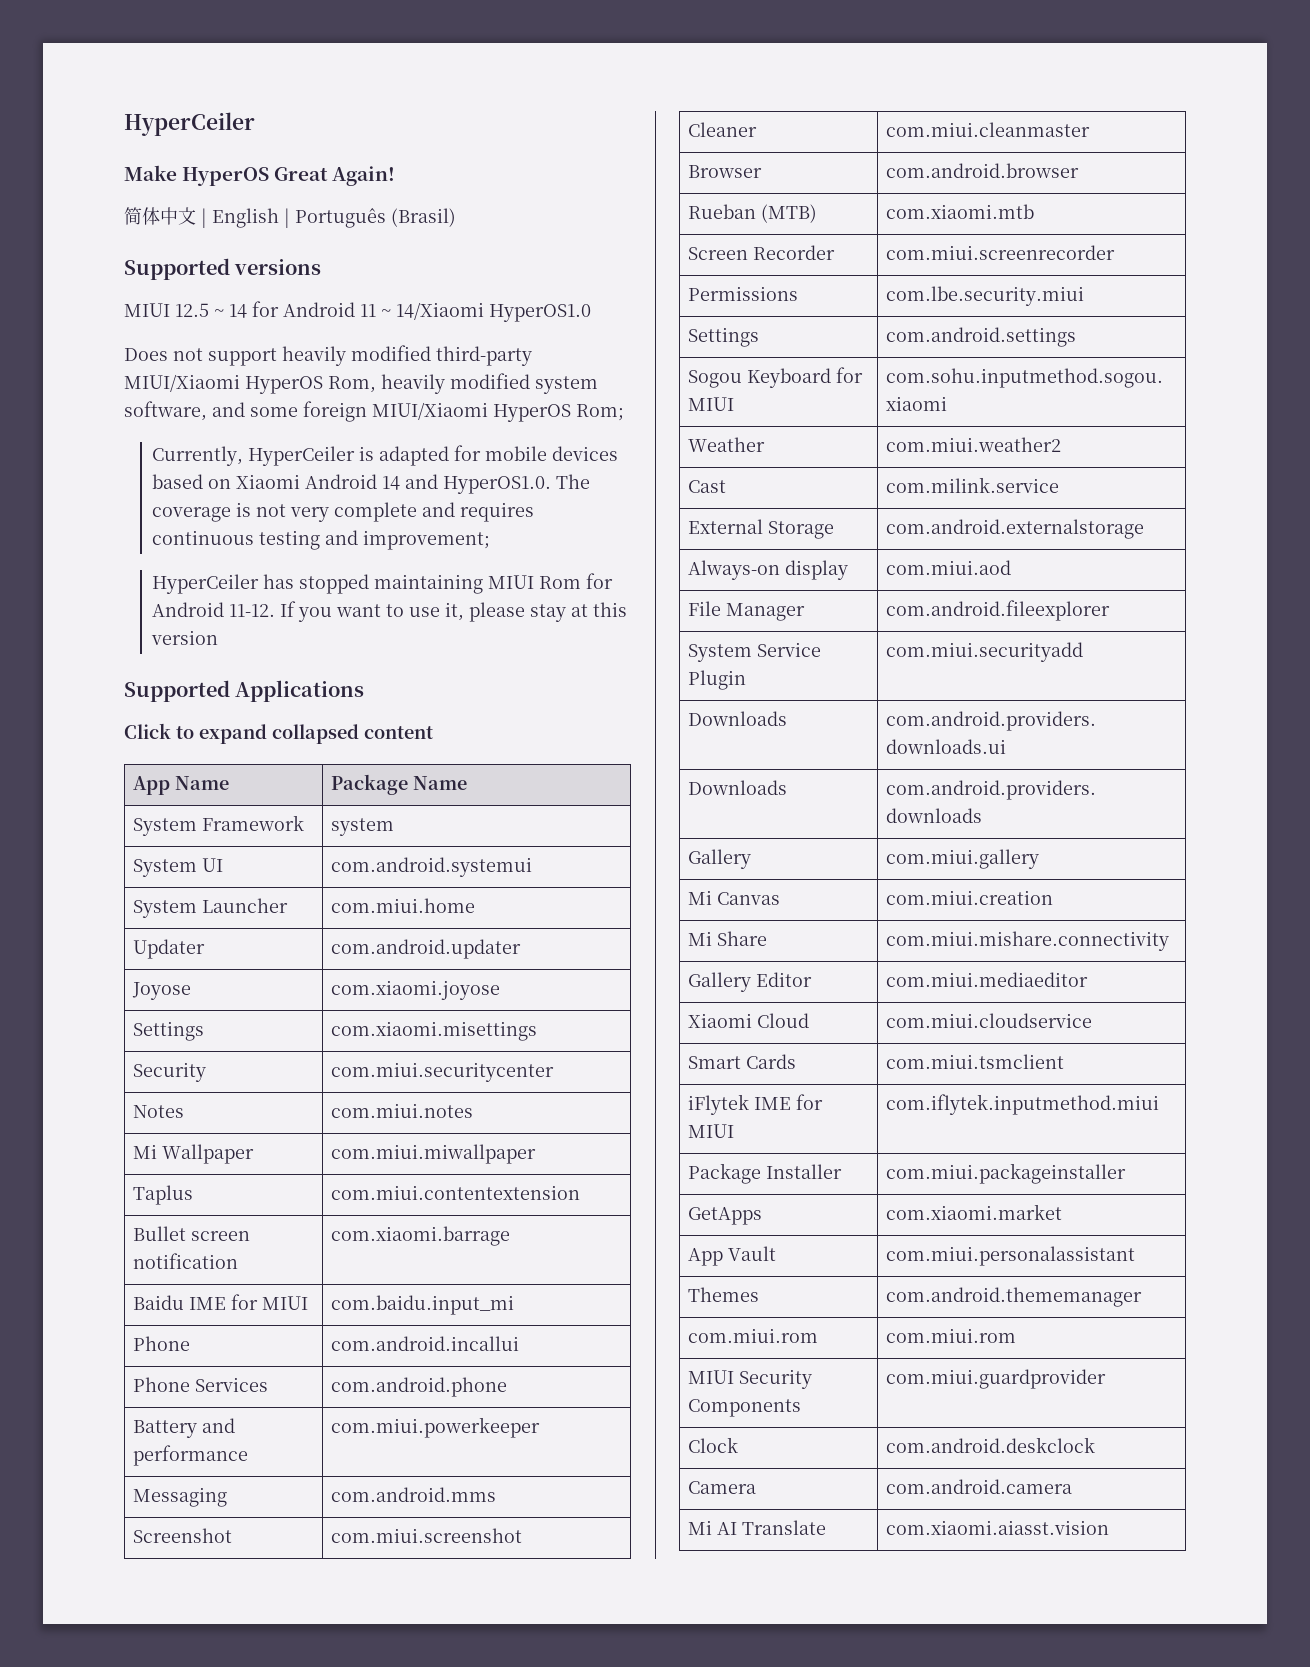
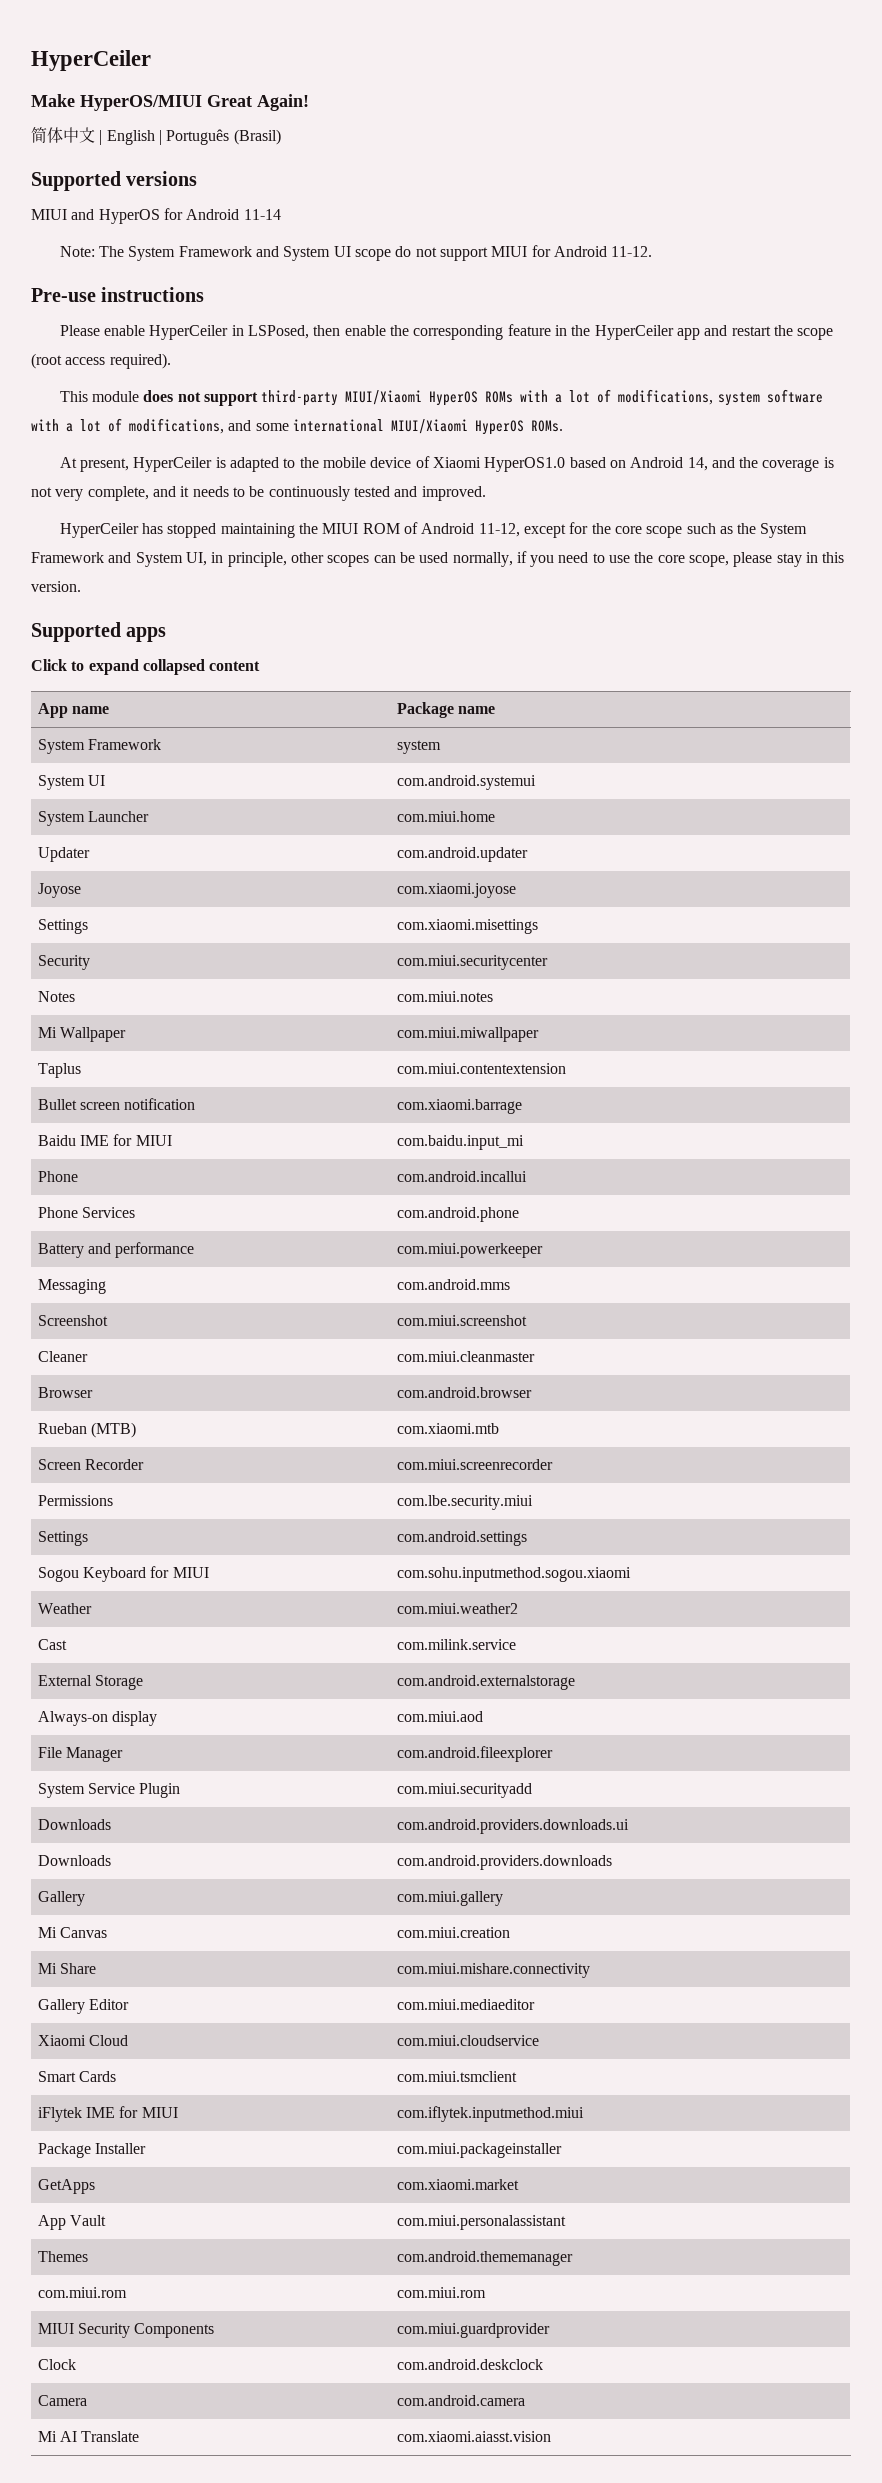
[182,167,270,186] HyperOS -> [80,95,202,111] HyperOS/MIUI
[175,301,591,322] [124,345,532,366] [124,373,598,394] [124,401,207,421] 12.5 ~ 14 for Android 11 ~ 14/Xiaomi HyperOS1.0 // Does not support heavily modified third-party MIUI/Xiaomi HyperOS Rom, heavily modified system software, -> [71,208,281,224] [59,245,653,261] [31,287,205,302] [59,324,834,340] [31,353,171,369] [59,389,823,406] [31,418,224,434] and HyperOS for Android 11-14 // Note: The System Framework and System UI scope do not support MIUI for Android 11-12. // Pre-use instructions // Please enable HyperCeiler in LSPosed, then enable the corresponding feature in the HyperCeiler app and restart the scope (root access required). // This module does not support third-party MIUI/Xiaomi HyperOS ROMs with a lot of modifications, system software with a lot of modifications,
[303,401,624,422] [152,445,619,466] [152,474,591,494] [152,502,535,522] [152,530,491,550] [152,573,614,594] [152,601,628,622] [151,630,219,645] [124,680,365,702] foreign MIUI/Xiaomi HyperOS Rom; // Currently, HyperCeiler is adapted for mobile devices based on Xiaomi Android 14 and HyperOS1.0. The coverage is not very complete and requires continuous testing and improvement; // HyperCeiler has stopped maintaining MIUI Rom for Android 11-12. If you want to use it, please stay at this version // Supported Applications -> [292,419,563,435] [59,456,834,472] [31,486,486,501] [59,522,808,538] [31,551,845,567] [31,581,81,592] [31,622,167,642] international MIUI/Xiaomi HyperOS ROMs. // At present, HyperCeiler is adapted to the mobile device of Xiaomi HyperOS1.0 based on Android 14, and the coverage is not very complete, and it needs to be continuously tested and improved. // HyperCeiler has stopped maintaining the MIUI ROM of Android 11-12, except for the core scope such as the System Framework and System UI, in principle, other scopes can be used normally, if you need to use the core scope, please stay in this version. // Supported apps
[175,776,230,790] [331,774,468,795] Name | Package Name -> [71,706,109,714] [396,702,495,718] name | Package name

